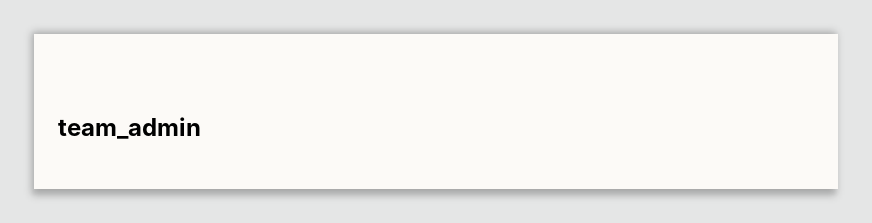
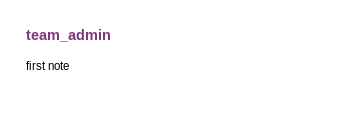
(201, 128) none -> [26,61,70,70] // first note

